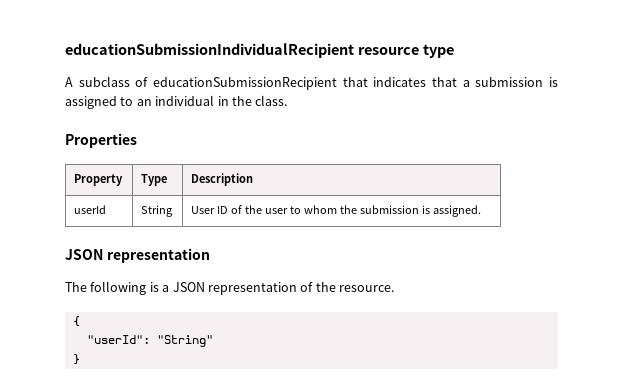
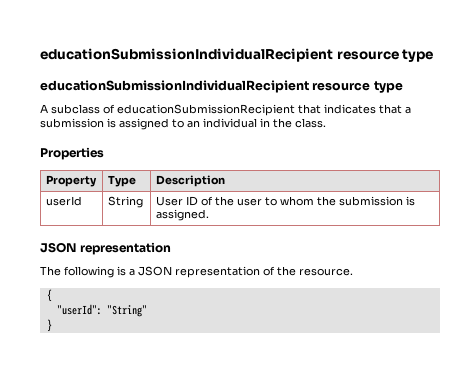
[65,43,454,58] educationSubmissionIndividualRecipient resource type -> [40,48,434,62] [40,80,403,93] educationSubmissionIndividualRecipient resource type // educationSubmissionIndividualRecipient resource type

